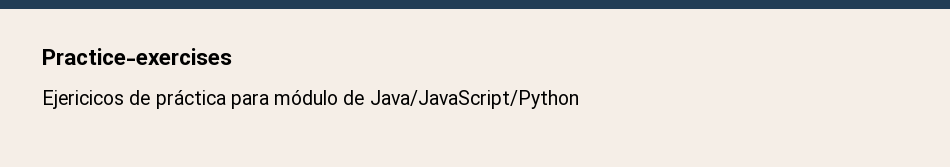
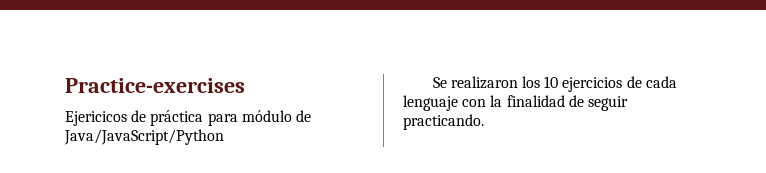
(579, 99) none -> [432,76,677,92] [403,95,628,111] [403,114,484,130] // Se realizaron los 10 ejercicios de cada lenguaje con la finalidad de seguir practicando.

